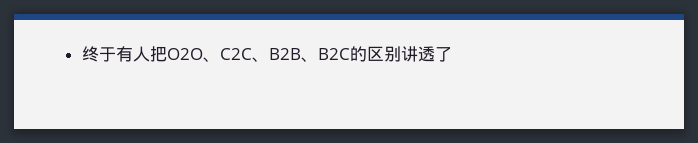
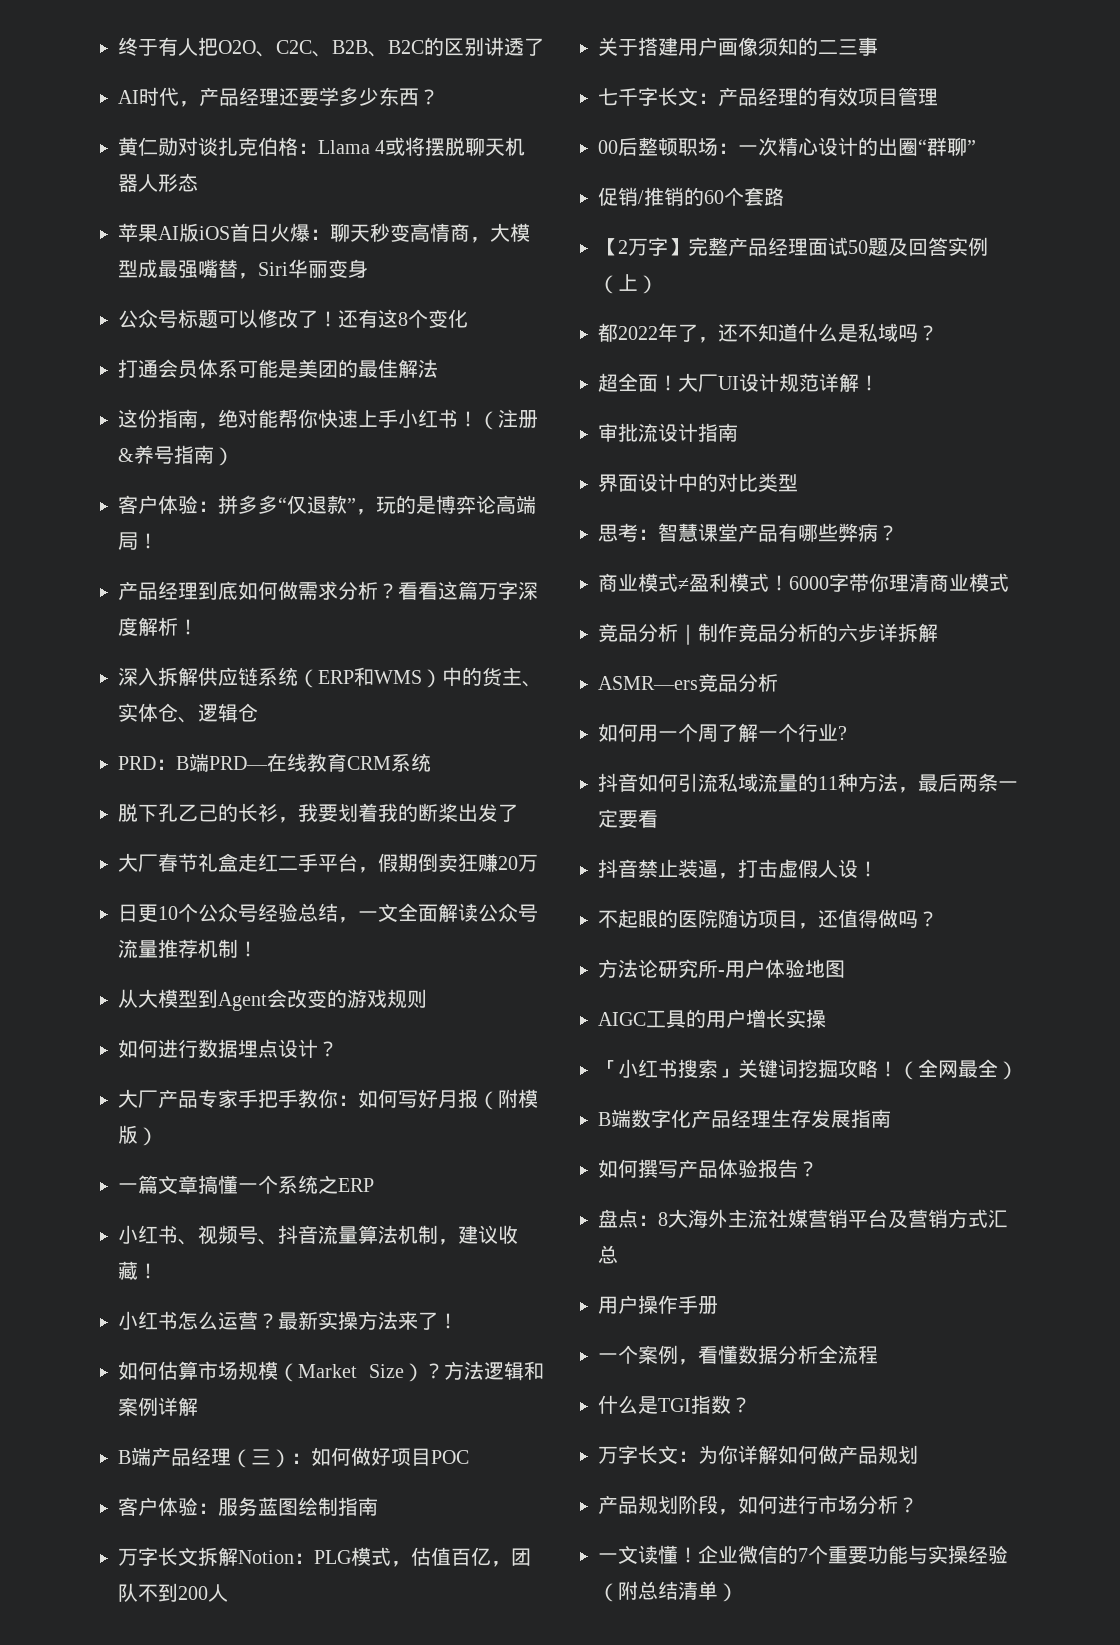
(452, 54) none -> [118,87,439,107] [118,137,526,157] [118,173,198,192] [118,223,530,243] [118,259,368,279] [118,309,468,328] [118,359,438,379] [118,409,538,430] [118,445,234,466] [118,495,536,515] [118,532,158,550] [118,581,538,600] [118,617,198,636] [118,667,542,688] [118,703,258,723] [118,753,431,772] [118,803,518,823] [118,853,538,873] [118,903,538,923] [118,939,258,958] [118,989,427,1011] [118,1039,338,1058] [118,1089,538,1110] [118,1125,158,1146] [118,1175,374,1194] [118,1225,518,1245] [118,1261,158,1280] [118,1311,458,1330] [118,1361,544,1382] [118,1397,198,1416] [118,1447,469,1468] [118,1497,378,1516] [118,1547,531,1567] [118,1583,228,1602] [598,37,878,56] [598,87,938,106] [598,137,976,156] [598,187,784,206] [598,237,988,256] [598,274,658,294] [598,323,938,343] [598,373,879,392] [598,423,738,442] [598,473,798,492] [598,523,898,542] [598,573,1009,592] [598,623,938,645] [598,673,778,692] [598,723,847,742] [598,773,1018,793] [598,809,658,828] [598,859,878,879] [598,909,938,929] [598,959,845,978] [598,1009,826,1028] [598,1059,1018,1080] [598,1109,891,1128] [598,1159,818,1178] [598,1209,1008,1228] [598,1245,618,1264] [598,1295,718,1314] [598,1345,878,1365] [598,1395,751,1414] [598,1445,918,1464] [598,1495,918,1515] [598,1545,1008,1564] [598,1581,738,1602] // AI时代，产品经理还要学多少东西？ // 黄仁勋对谈扎克伯格：Llama 4或将摆脱聊天机器人形态 // 苹果AI版iOS首日火爆：聊天秒变高情商，大模型成最强嘴替，Siri华丽变身 // 公众号标题可以修改了！还有这8个变化 // 打通会员体系可能是美团的最佳解法 // 这份指南，绝对能帮你快速上手小红书！（注册&养号指南） // 客户体验：拼多多“仅退款”，玩的是博弈论高端局！ // 产品经理到底如何做需求分析？看看这篇万字深度解析！ // 深入拆解供应链系统（ERP和WMS）中的货主、实体仓、逻辑仓 // PRD：B端PRD—在线教育CRM系统 // 脱下孔乙己的长衫，我要划着我的断桨出发了 // 大厂春节礼盒走红二手平台，假期倒卖狂赚20万 // 日更10个公众号经验总结，一文全面解读公众号流量推荐机制！ // 从大模型到Agent会改变的游戏规则 // 如何进行数据埋点设计？ // 大厂产品专家手把手教你：如何写好月报（附模版） // 一篇文章搞懂一个系统之ERP // 小红书、视频号、抖音流量算法机制，建议收藏！ // 小红书怎么运营？最新实操方法来了！ // 如何估算市场规模（Market Size）？方法逻辑和案例详解 // B端产品经理（三）：如何做好项目POC // 客户体验：服务蓝图绘制指南 // 万字长文拆解Notion：PLG模式，估值百亿，团队不到200人 // 关于搭建用户画像须知的二三事 // 七千字长文：产品经理的有效项目管理 // 00后整顿职场：一次精心设计的出圈“群聊” // 促销/推销的60个套路 // 【2万字】完整产品经理面试50题及回答实例（上） // 都2022年了，还不知道什么是私域吗？ // 超全面！大厂UI设计规范详解！ // 审批流设计指南 // 界面设计中的对比类型 // 思考：智慧课堂产品有哪些弊病？ // 商业模式≠盈利模式！6000字带你理清商业模式 // 竞品分析｜制作竞品分析的六步详拆解 // ASMR—ers竞品分析 // 如何用一个周了解一个行业? // 抖音如何引流私域流量的11种方法，最后两条一定要看 // 抖音禁止装逼，打击虚假人设！ // 不起眼的医院随访项目，还值得做吗？ // 方法论研究所-用户体验地图 // AIGC工具的用户增长实操 // 「小红书搜索」关键词挖掘攻略！（全网最全） // B端数字化产品经理生存发展指南 // 如何撰写产品体验报告？ // 盘点：8大海外主流社媒营销平台及营销方式汇总 // 用户操作手册 // 一个案例，看懂数据分析全流程 // 什么是TGI指数？ // 万字长文：为你详解如何做产品规划 // 产品规划阶段，如何进行市场分析？ // 一文读懂！企业微信的7个重要功能与实操经验（附总结清单）

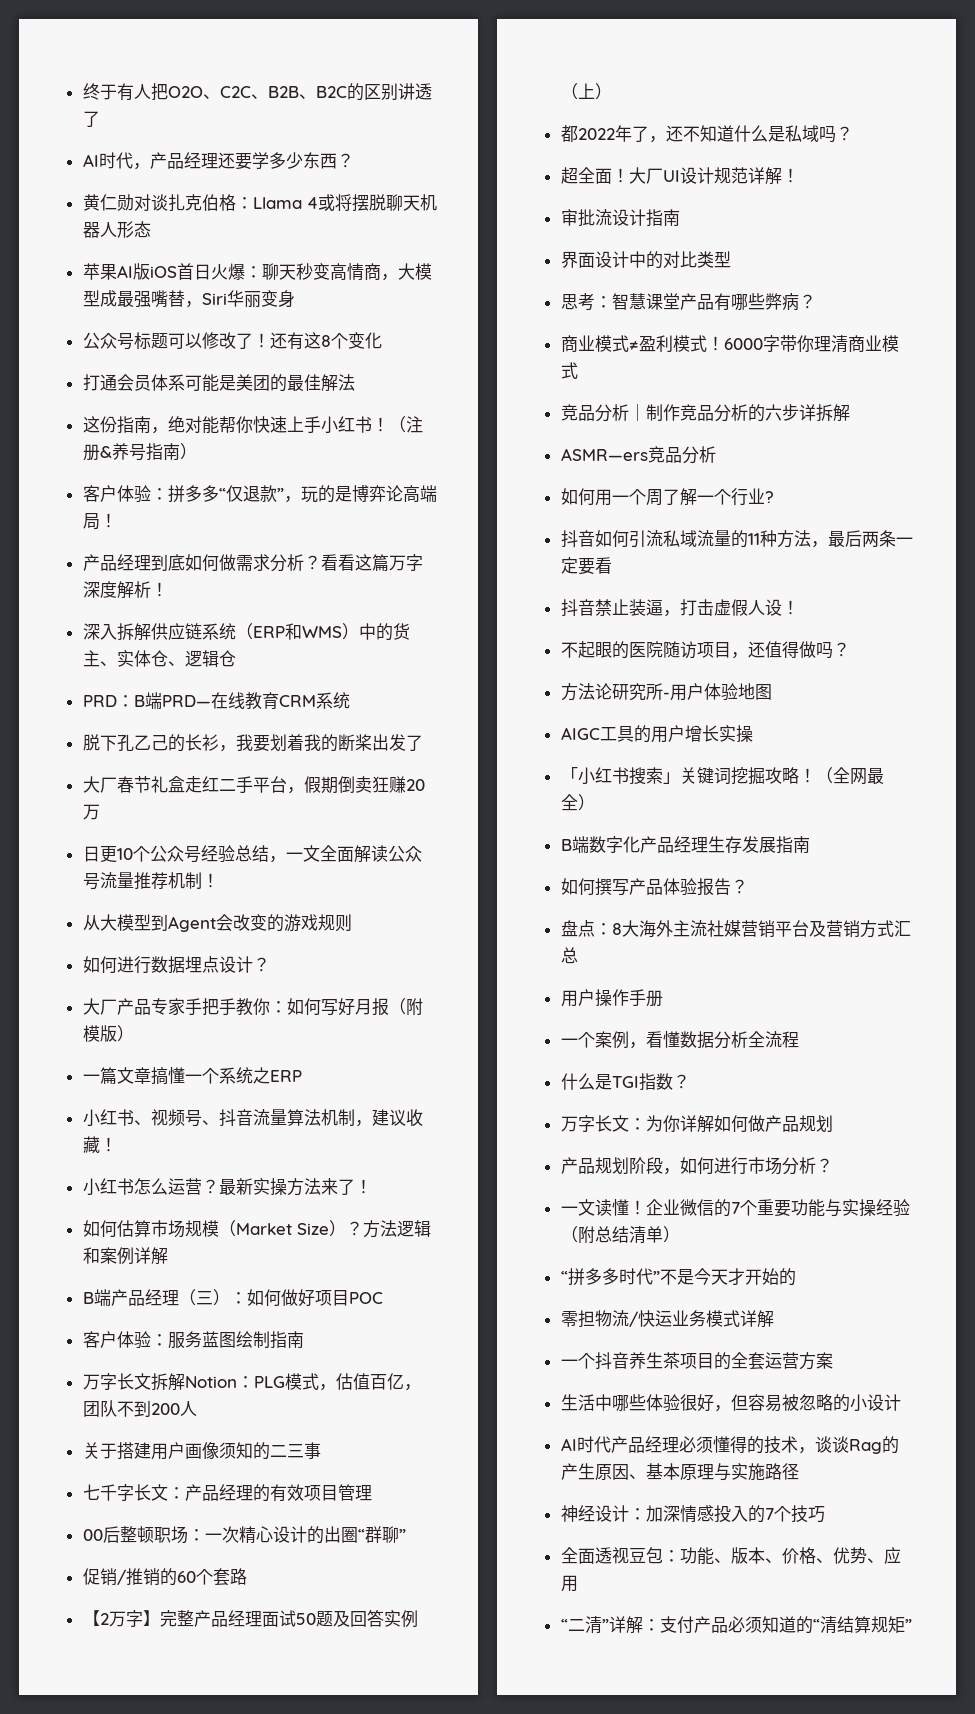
(738, 1592) none -> [560,1268,796,1286] [560,1310,774,1328] [560,1352,833,1370] [560,1394,901,1412] [560,1436,899,1454] [560,1463,799,1481] [560,1505,825,1523] [560,1547,901,1565] [560,1575,578,1592] [560,1616,912,1634] // “拼多多时代”不是今天才开始的 // 零担物流/快运业务模式详解 // 一个抖音养生茶项目的全套运营方案 // 生活中哪些体验很好，但容易被忽略的小设计 // AI时代产品经理必须懂得的技术，谈谈Rag的产生原因、基本原理与实施路径 // 神经设计：加深情感投入的7个技巧 // 全面透视豆包：功能、版本、价格、优势、应用 // “二清”详解：支付产品必须知道的“清结算规矩”

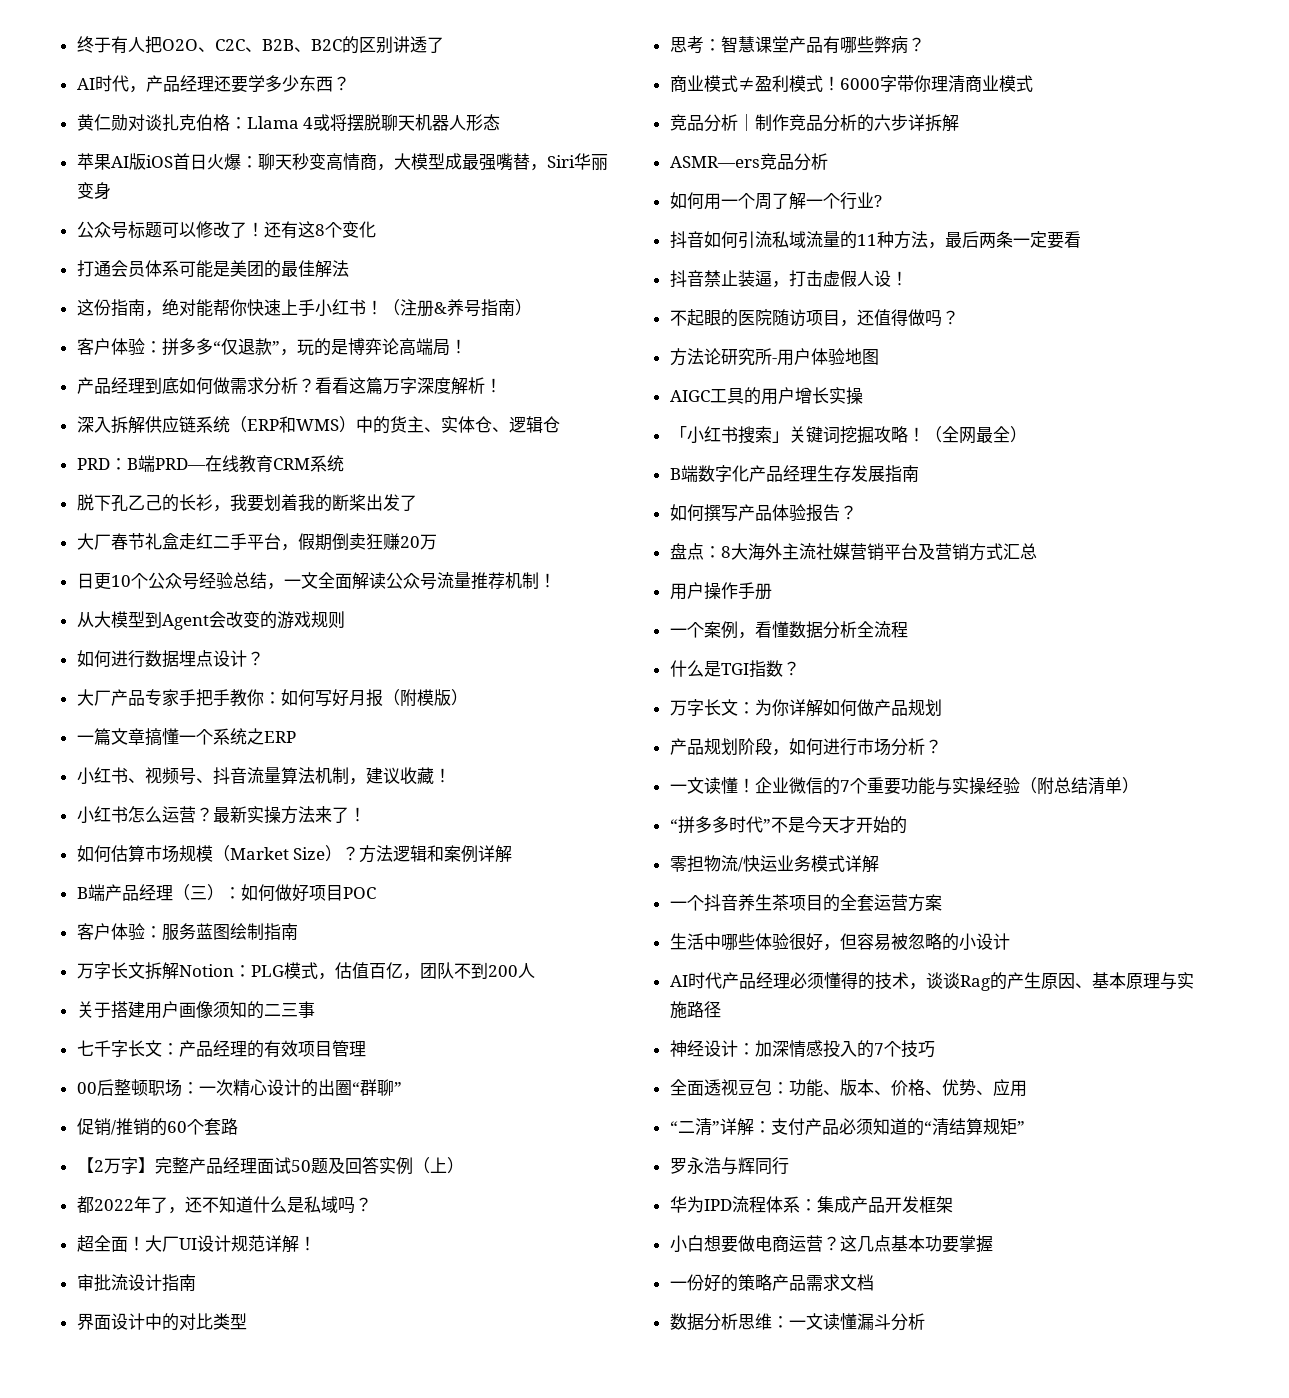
(912, 1625) none -> [669,1157,789,1175] [669,1196,953,1213] [669,1235,993,1253] [669,1274,874,1292] [669,1313,925,1331] // 罗永浩与辉同行 // 华为IPD流程体系：集成产品开发框架 // 小白想要做电商运营？这几点基本功要掌握 // 一份好的策略产品需求文档 // 数据分析思维：一文读懂漏斗分析

